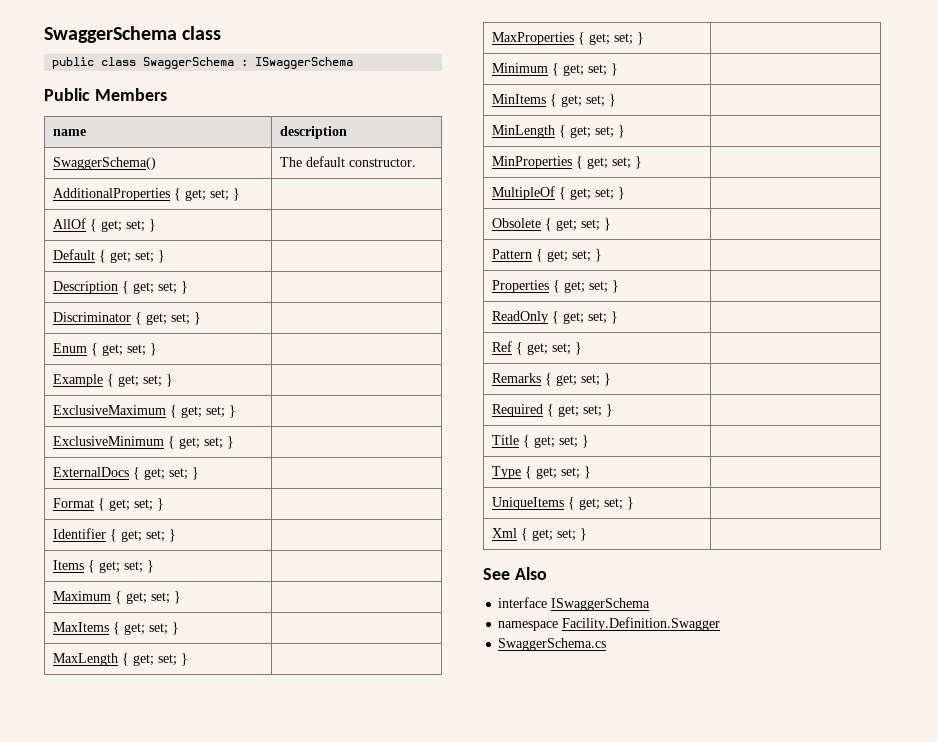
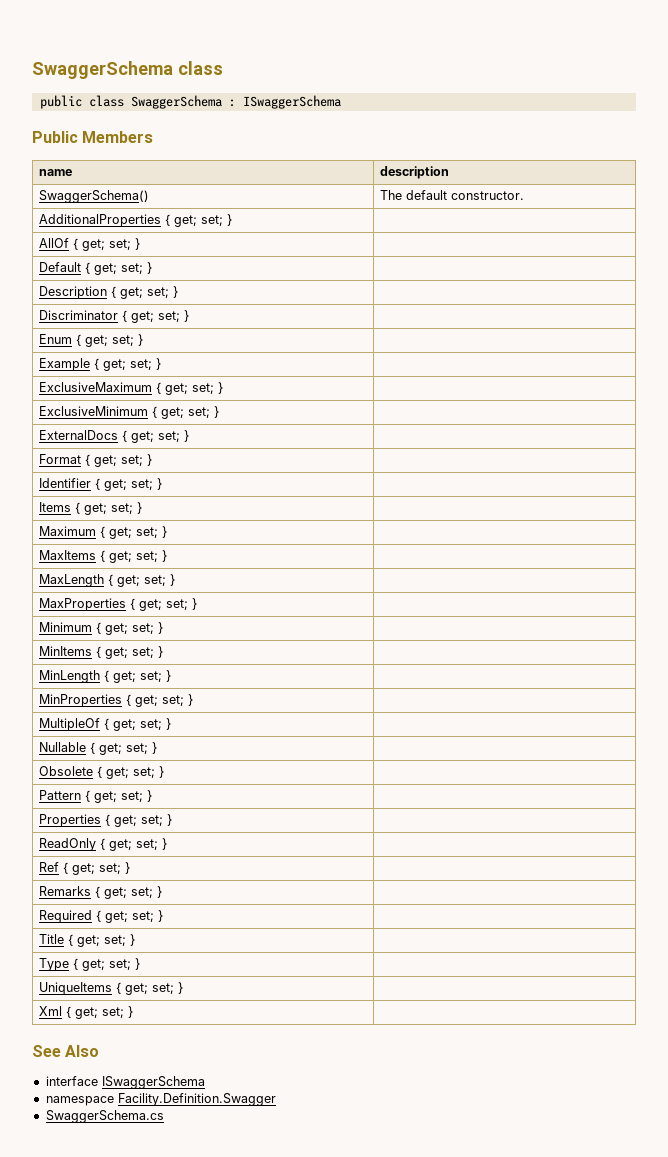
(625, 193) none -> [39,742,158,755] // Nullable { get; set; } |

